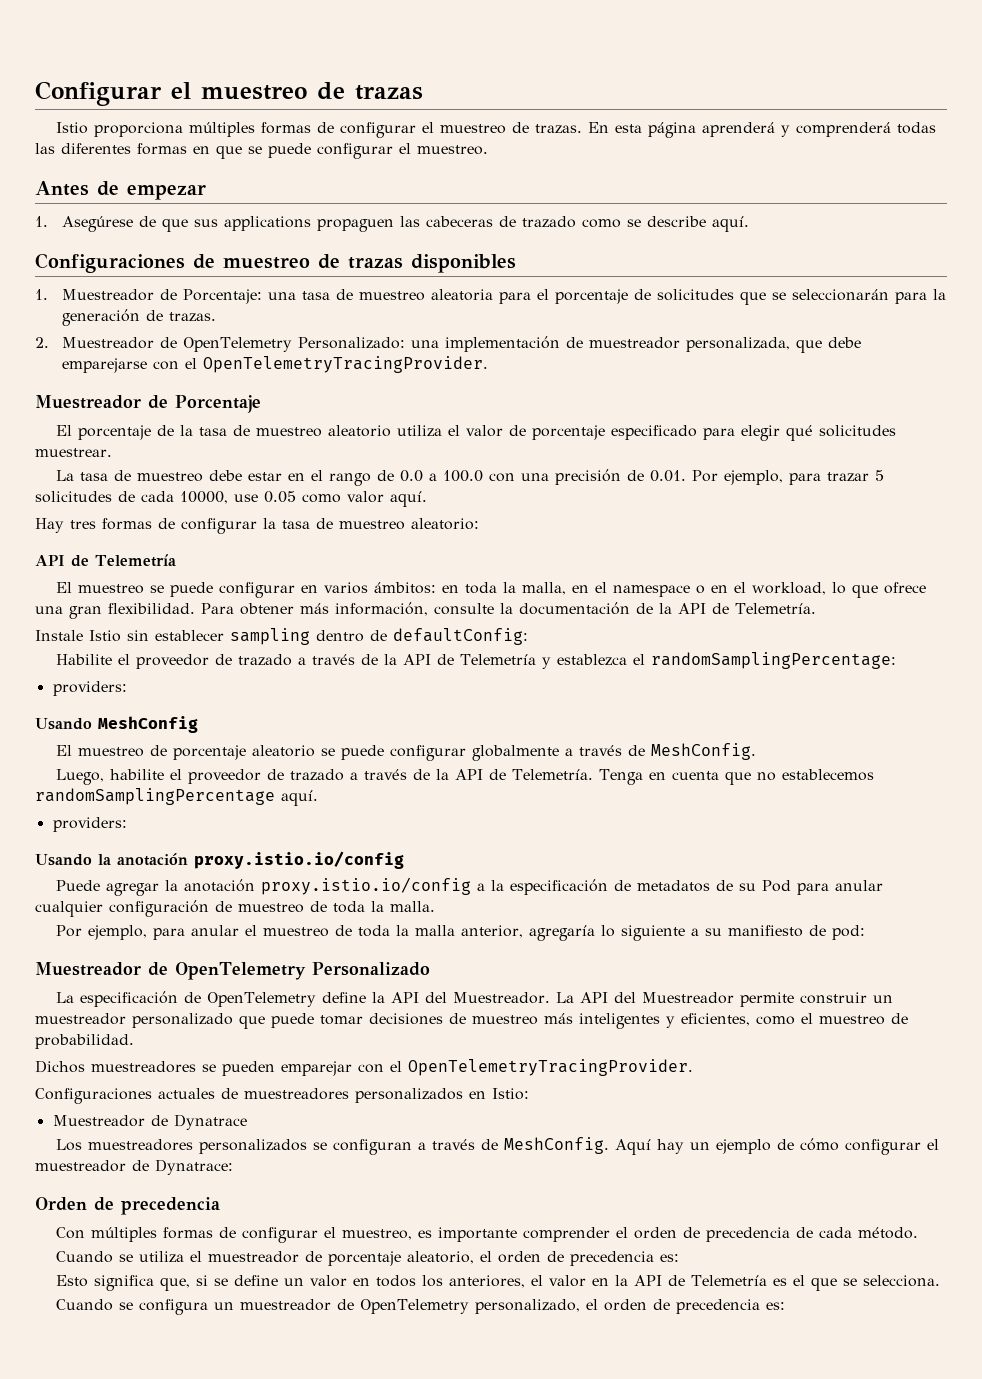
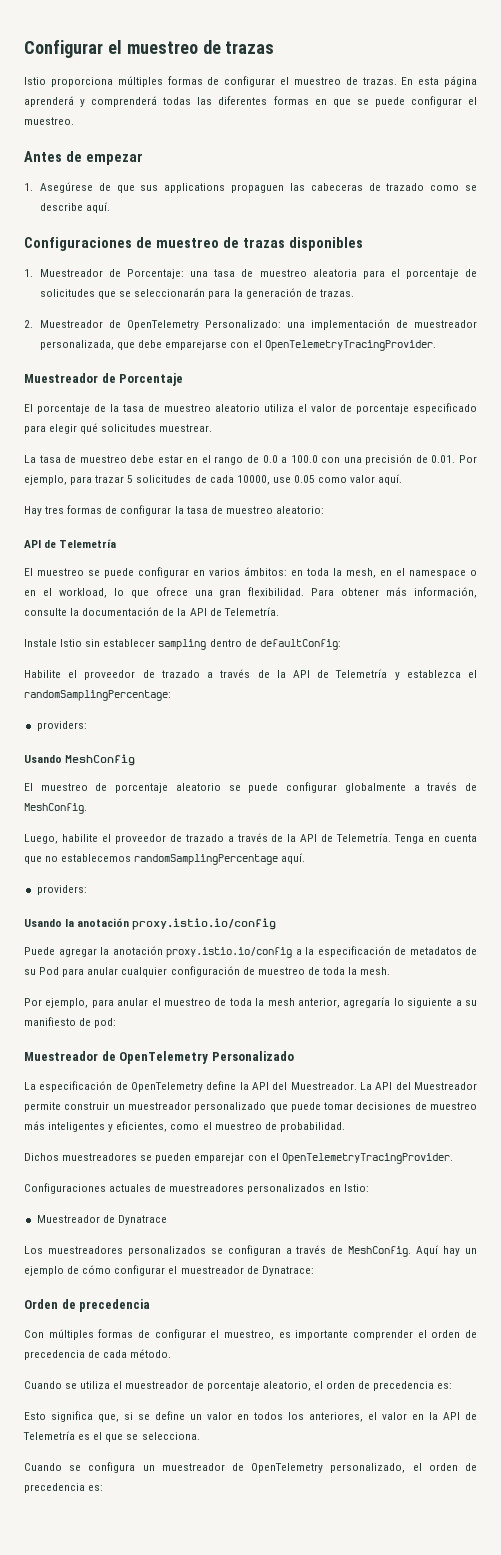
[522,582,567,595] malla, -> [346,568,376,578] mesh,
[390,901,435,912] malla. -> [360,967,391,975] mesh.
[415,925,456,936] malla -> [267,998,295,1006] mesh

